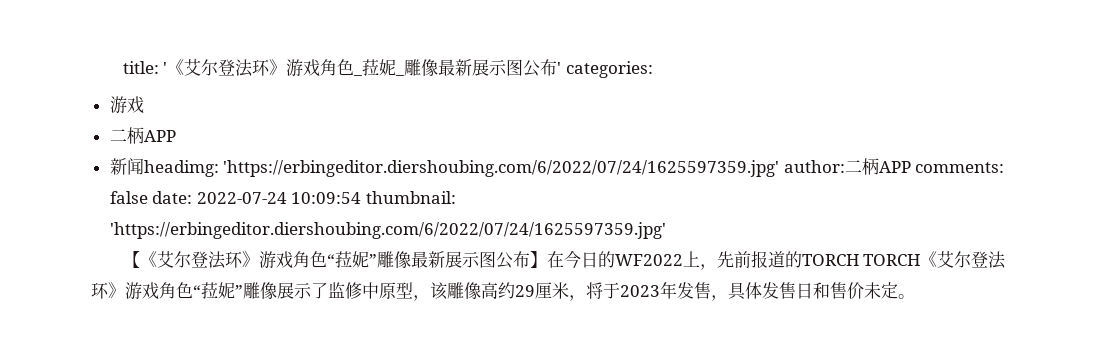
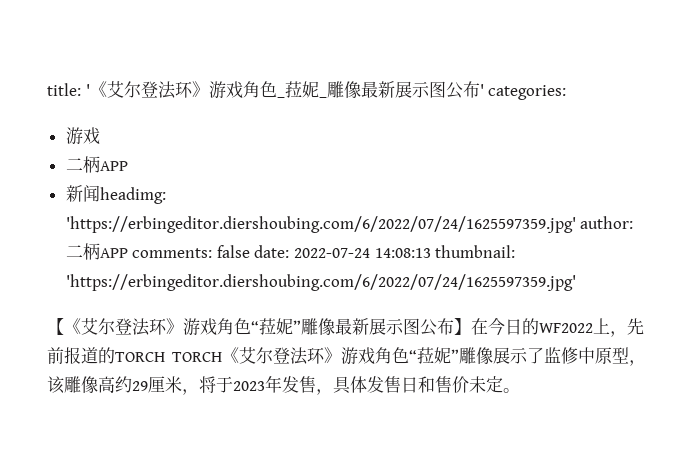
[291,192,362,204] 10:09:54 -> [374,248,431,258] 14:08:13

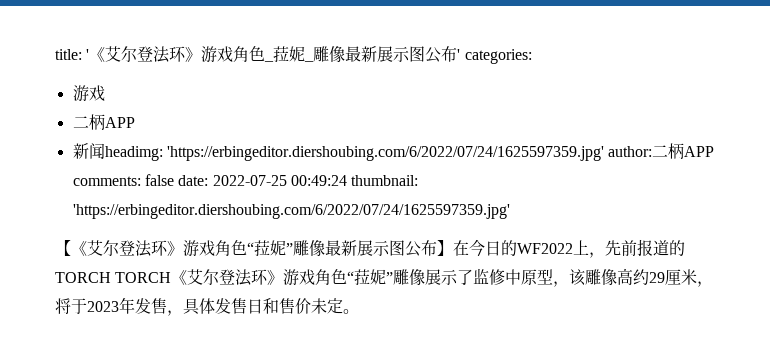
[294,248,431,258] 2022-07-24 14:08:13 -> [212,175,347,186] 2022-07-25 00:49:24

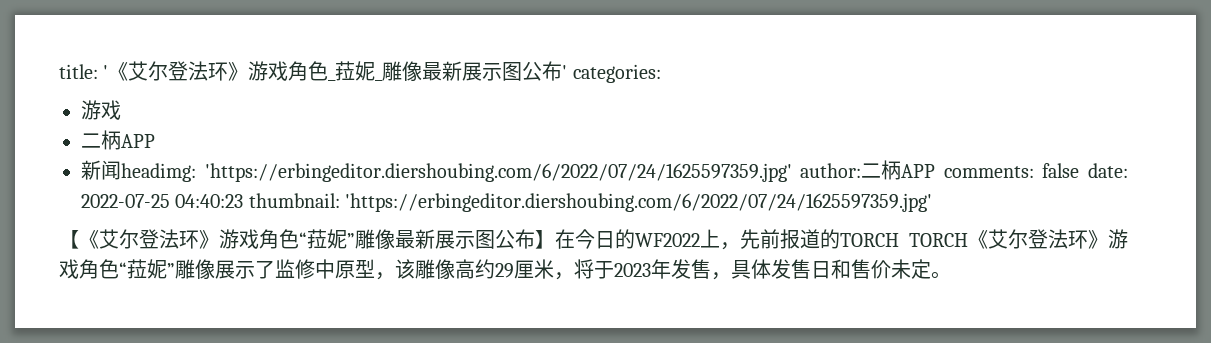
[290,175,347,186] 00:49:24 -> [175,194,244,208] 04:40:23

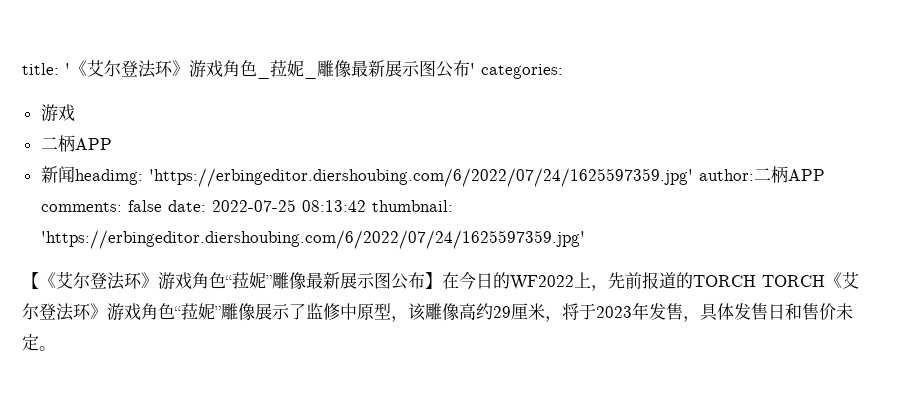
[175,194,244,208] 04:40:23 -> [301,200,366,212] 08:13:42

